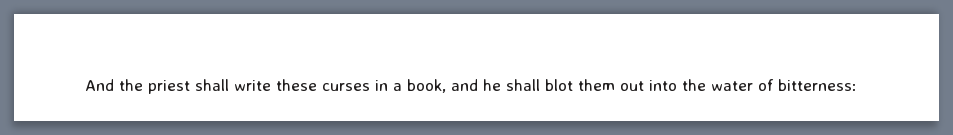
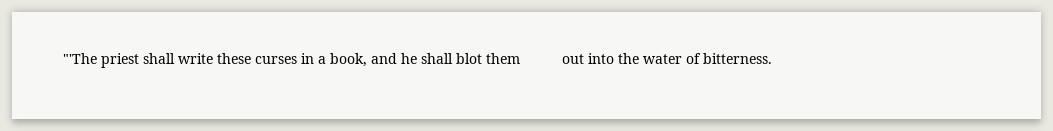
[85,79,143,91] And the -> [63,53,97,64] "'The
[778,79,857,91] bitterness: -> [703,53,772,64] bitterness.

